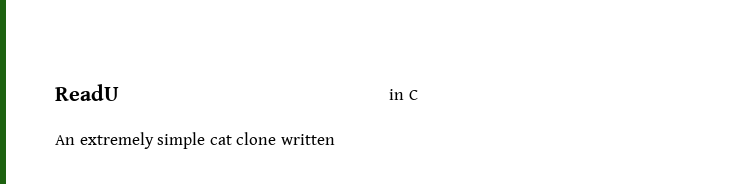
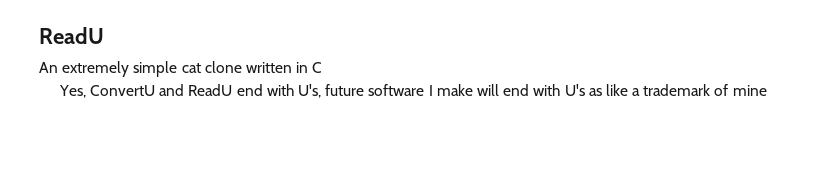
(418, 95) none -> [58,84,767,98] // Yes, ConvertU and ReadU end with U's, future software I make will end with U's as like a trademark of mine

